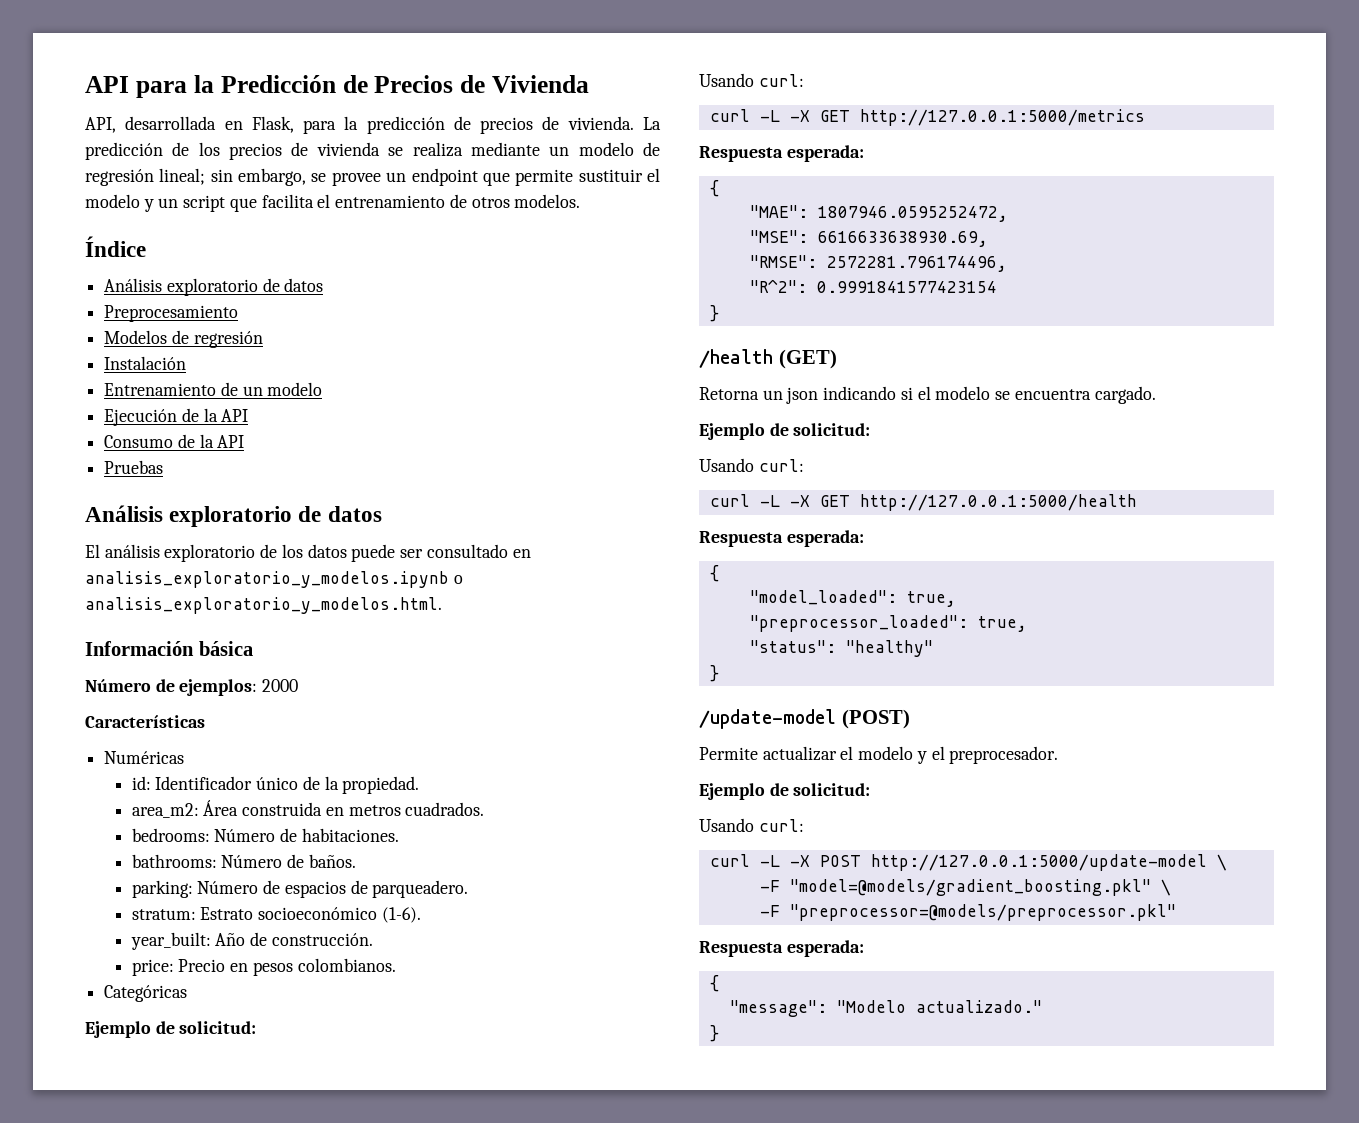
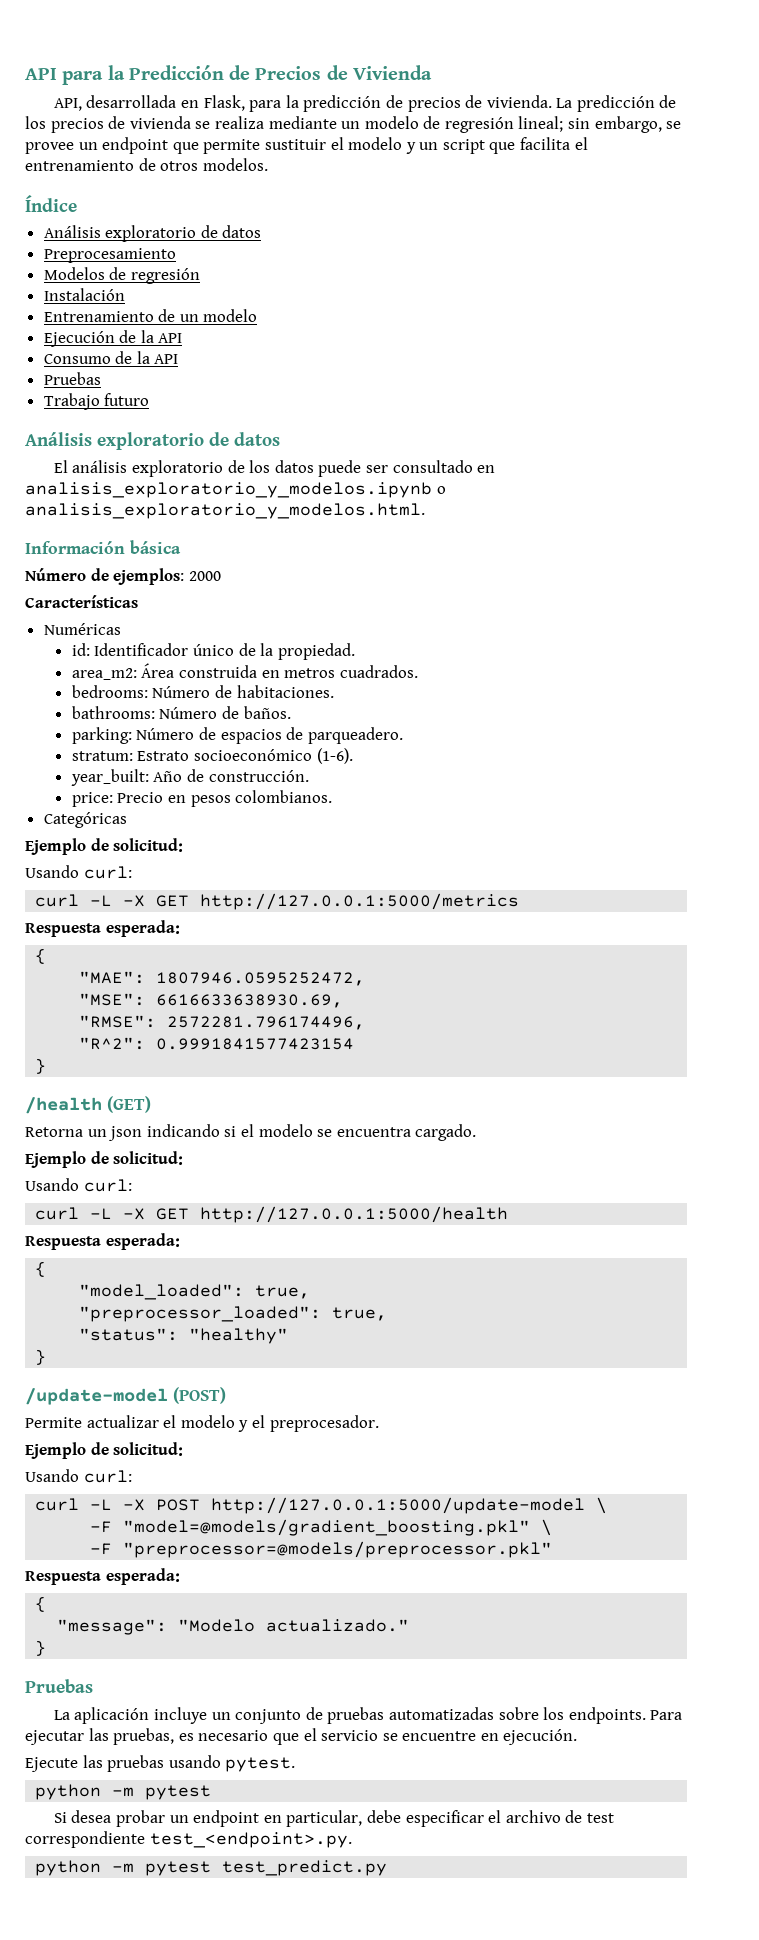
(164, 467) none -> [43,393,150,410] // Trabajo futuro
(719, 1033) none -> [25,1679,93,1693] [53,1707,683,1724] [25,1728,578,1745] [25,1755,296,1772] [35,1784,212,1800] [53,1810,614,1827] [25,1831,352,1848] [35,1860,388,1876] // Pruebas // La aplicación incluye un conjunto de pruebas automatizadas sobre los endpoints. Para ejecutar las pruebas, es necesario que el servicio se encuentre en ejecución. // Ejecute las pruebas usando pytest. // python -m pytest // Si desea probar un endpoint en particular, debe especificar el archivo de test correspondiente test_<endpoint>.py. // python -m pytest test_predict.py

